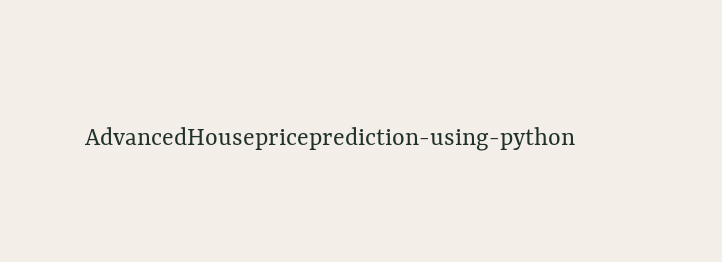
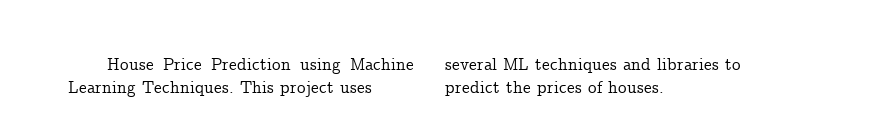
[85,127,575,151] AdvancedHousepriceprediction-using-python -> [106,58,414,74] [68,81,372,97] [445,58,741,73] [445,81,664,96] House Price Prediction using Machine Learning Techniques. This project uses several ML techniques and libraries to predict the prices of houses.

